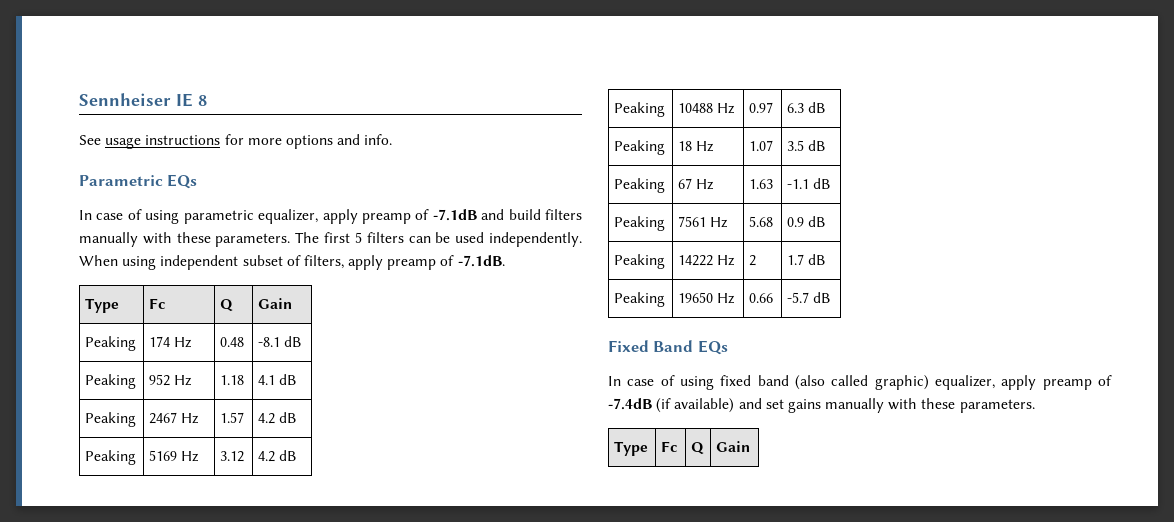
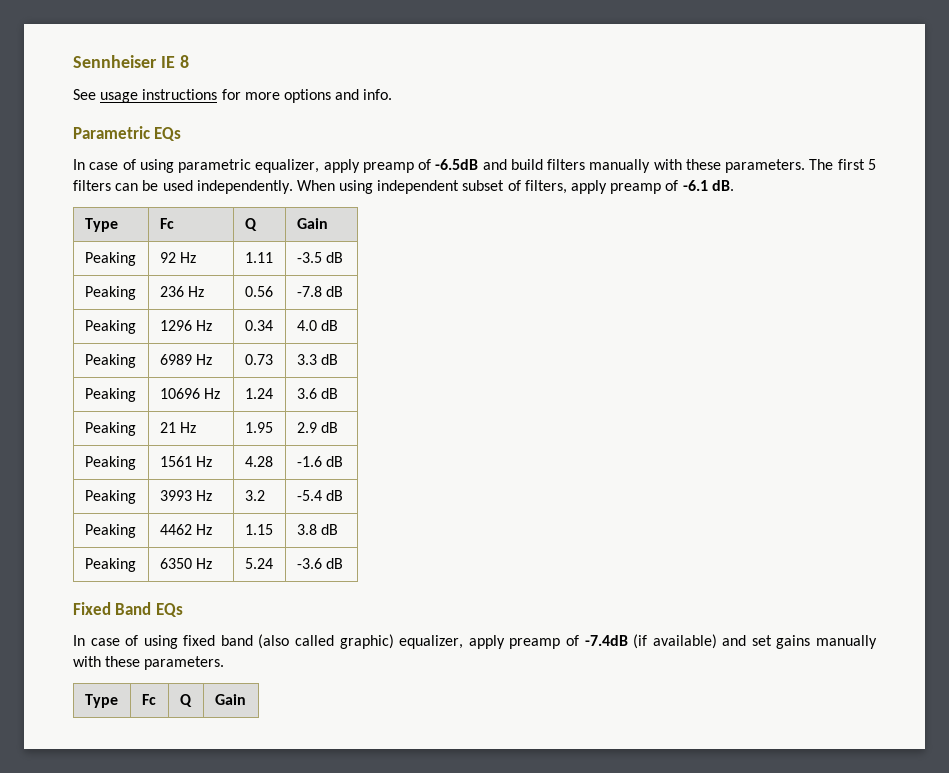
[432,209,477,221] -7.1dB -> [435,159,479,170] -6.5dB
[457,255,505,267] -7.1dB. -> [682,180,734,191] -6.1 dB.
[149,336,193,348] [220,337,245,347] [258,336,303,347] [85,374,137,389] [149,374,193,386] [220,375,245,385] [258,374,298,385] [85,412,137,427] [149,412,200,424] [220,412,245,423] [258,412,298,424] [85,450,137,465] [149,450,200,462] [220,451,245,462] [258,450,298,462] [614,102,666,117] [678,103,736,114] [749,102,774,113] [787,102,827,113] [614,140,666,155] [678,141,715,152] [749,140,774,151] [787,140,827,151] [614,178,666,193] [678,178,715,190] [749,179,774,189] [787,178,832,189] [614,216,666,231] [678,216,729,228] [749,216,774,227] [787,216,827,227] [614,254,666,269] [678,255,736,266] [749,255,757,266] [787,254,827,265] [614,292,666,307] [678,292,736,304] [749,293,774,303] [787,292,810,303] 174 Hz | 0.48 | -8.1 dB // Peaking | 952 Hz | 1.18 | 4.1 dB // Peaking | 2467 Hz | 1.57 | 4.2 dB // Peaking | 5169 Hz | 3.12 | 4.2 dB // Peaking | 10488 Hz | 0.97 | 6.3 dB // Peaking | 18 Hz | 1.07 | 3.5 dB // Peaking | 67 Hz | 1.63 | -1.1 dB // Peaking | 7561 Hz | 5.68 | 0.9 dB // Peaking | 14222 Hz | 2 | 1.7 dB // Peaking | 19650 Hz | 0.66 | -5.7 -> [159,252,196,263] [244,252,273,263] [296,252,343,263] [84,286,136,300] [159,286,204,297] [244,286,273,297] [296,286,343,297] [84,320,136,334] [159,320,212,331] [244,320,273,331] [296,320,338,331] [84,354,136,368] [159,354,212,365] [244,354,273,365] [296,354,338,365] [84,388,136,402] [159,388,220,399] [244,388,273,399] [296,388,338,399] [84,422,136,436] [159,422,196,433] [244,422,273,433] [296,422,338,433] [84,456,136,470] [159,456,212,467] [244,456,273,467] [296,456,343,467] [84,490,136,504] [159,490,212,501] [244,490,265,501] [296,490,343,501] [84,524,136,538] [159,524,212,535] [244,524,273,535] [296,524,338,535] [84,558,136,572] [159,558,212,569] [244,558,273,569] [296,558,322,569] 92 Hz | 1.11 | -3.5 dB // Peaking | 236 Hz | 0.56 | -7.8 dB // Peaking | 1296 Hz | 0.34 | 4.0 dB // Peaking | 6989 Hz | 0.73 | 3.3 dB // Peaking | 10696 Hz | 1.24 | 3.6 dB // Peaking | 21 Hz | 1.95 | 2.9 dB // Peaking | 1561 Hz | 4.28 | -1.6 dB // Peaking | 3993 Hz | 3.2 | -5.4 dB // Peaking | 4462 Hz | 1.15 | 3.8 dB // Peaking | 6350 Hz | 5.24 | -3.6

